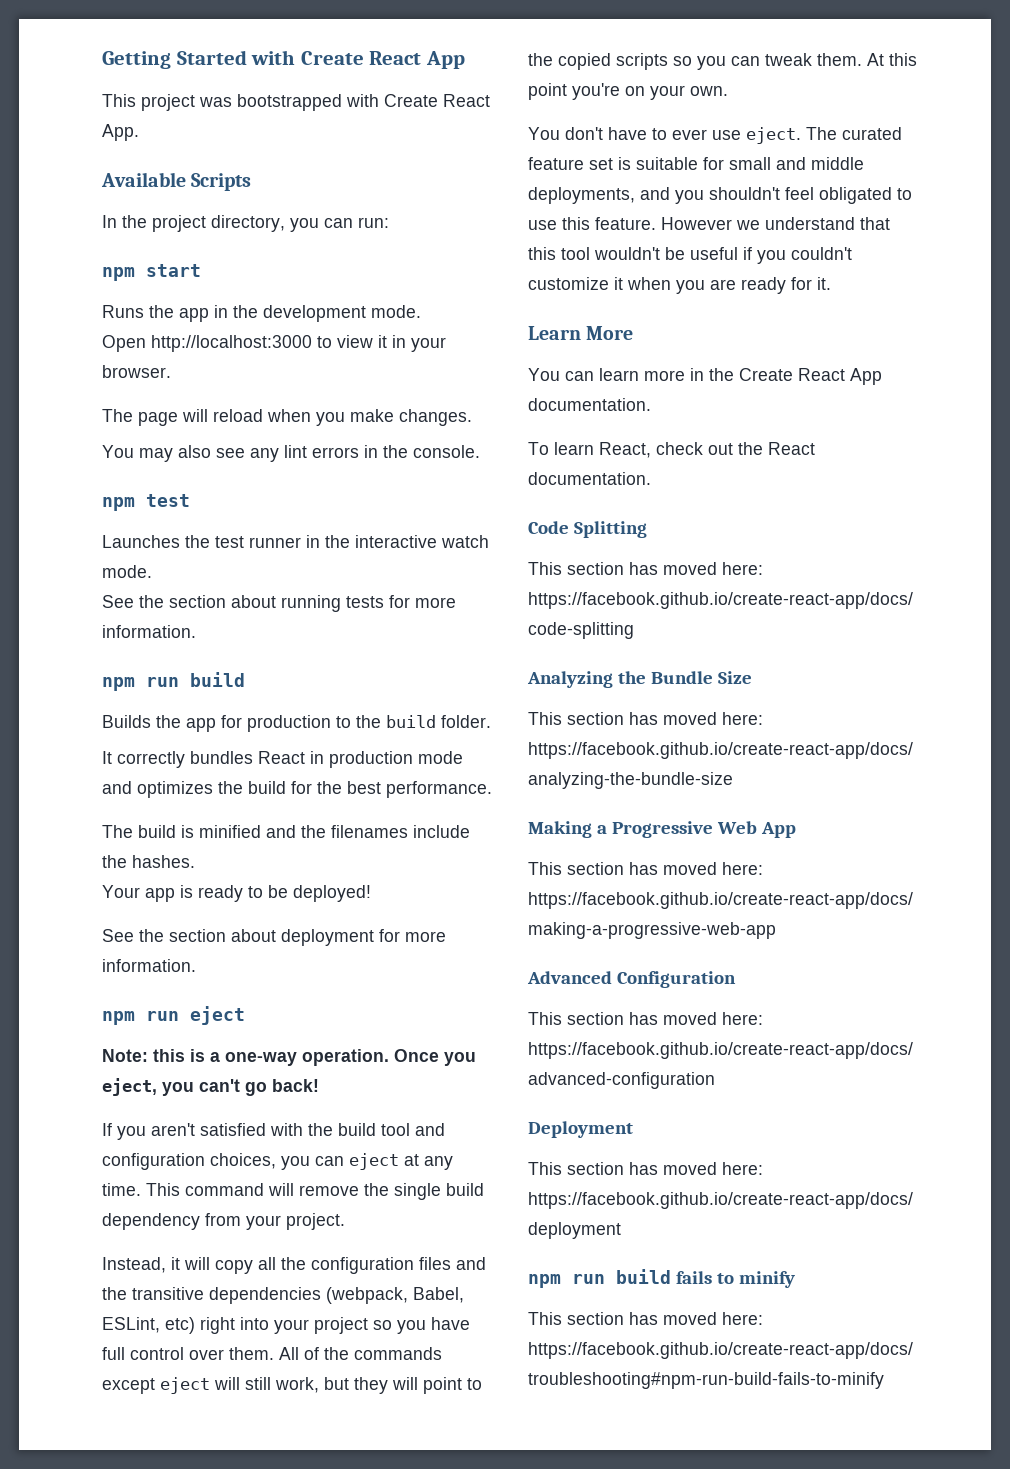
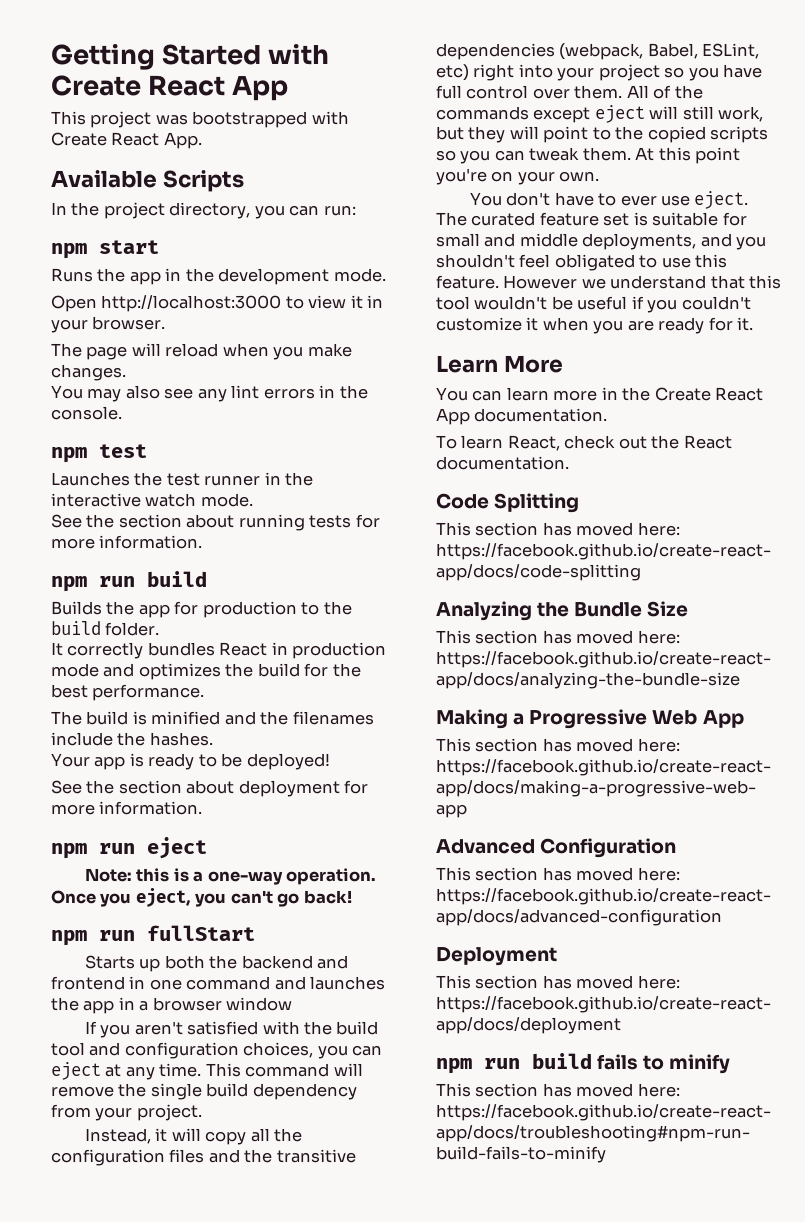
(319, 1085) none -> [51,925,255,946] [84,955,349,972] [51,976,386,990] [51,997,293,1014] // npm run fullStart // Starts up both the backend and frontend in one command and launches the app in a browser window

